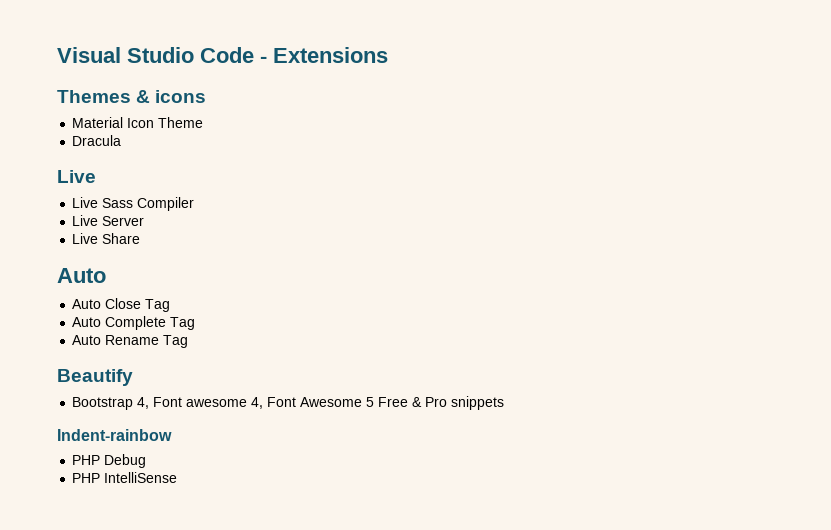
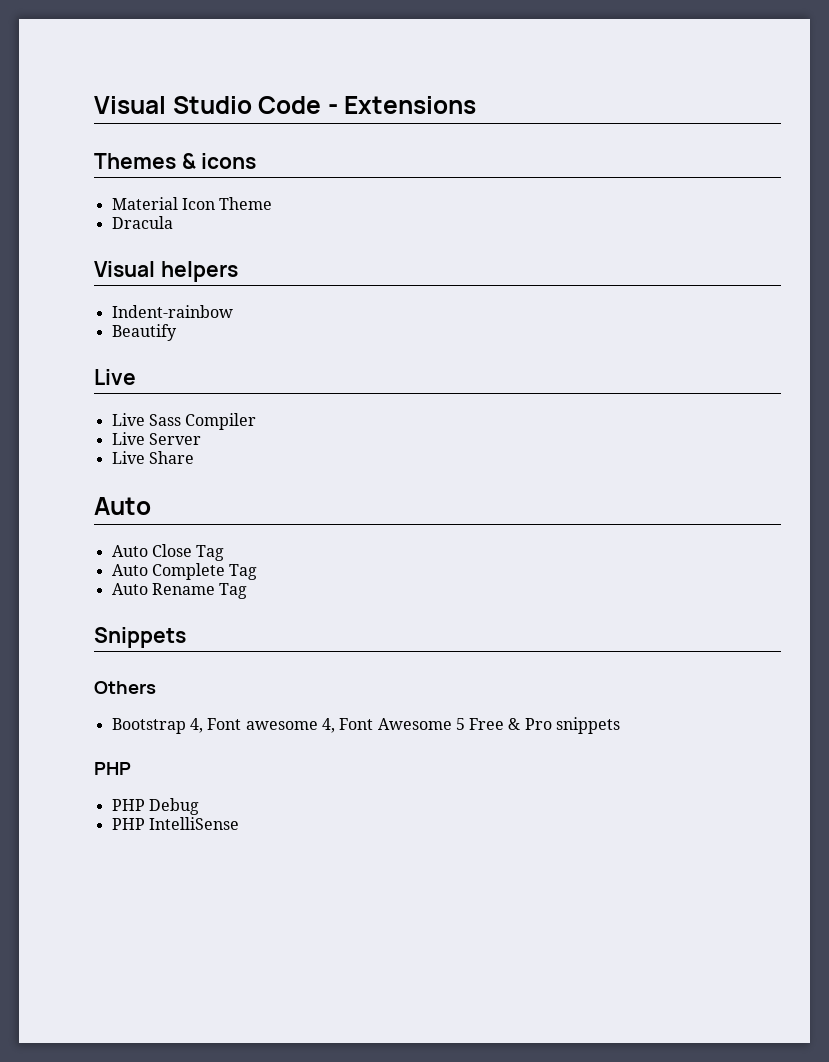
(122, 140) none -> [94,261,238,282] [111,305,233,318] [111,324,177,341] // Visual helpers // Indent-rainbow // Beautify
[57,369,133,386] Beautify -> [94,627,186,648] [94,681,156,694] Snippets // Others
[57,429,172,441] Indent-rainbow -> [94,762,131,775] PHP

